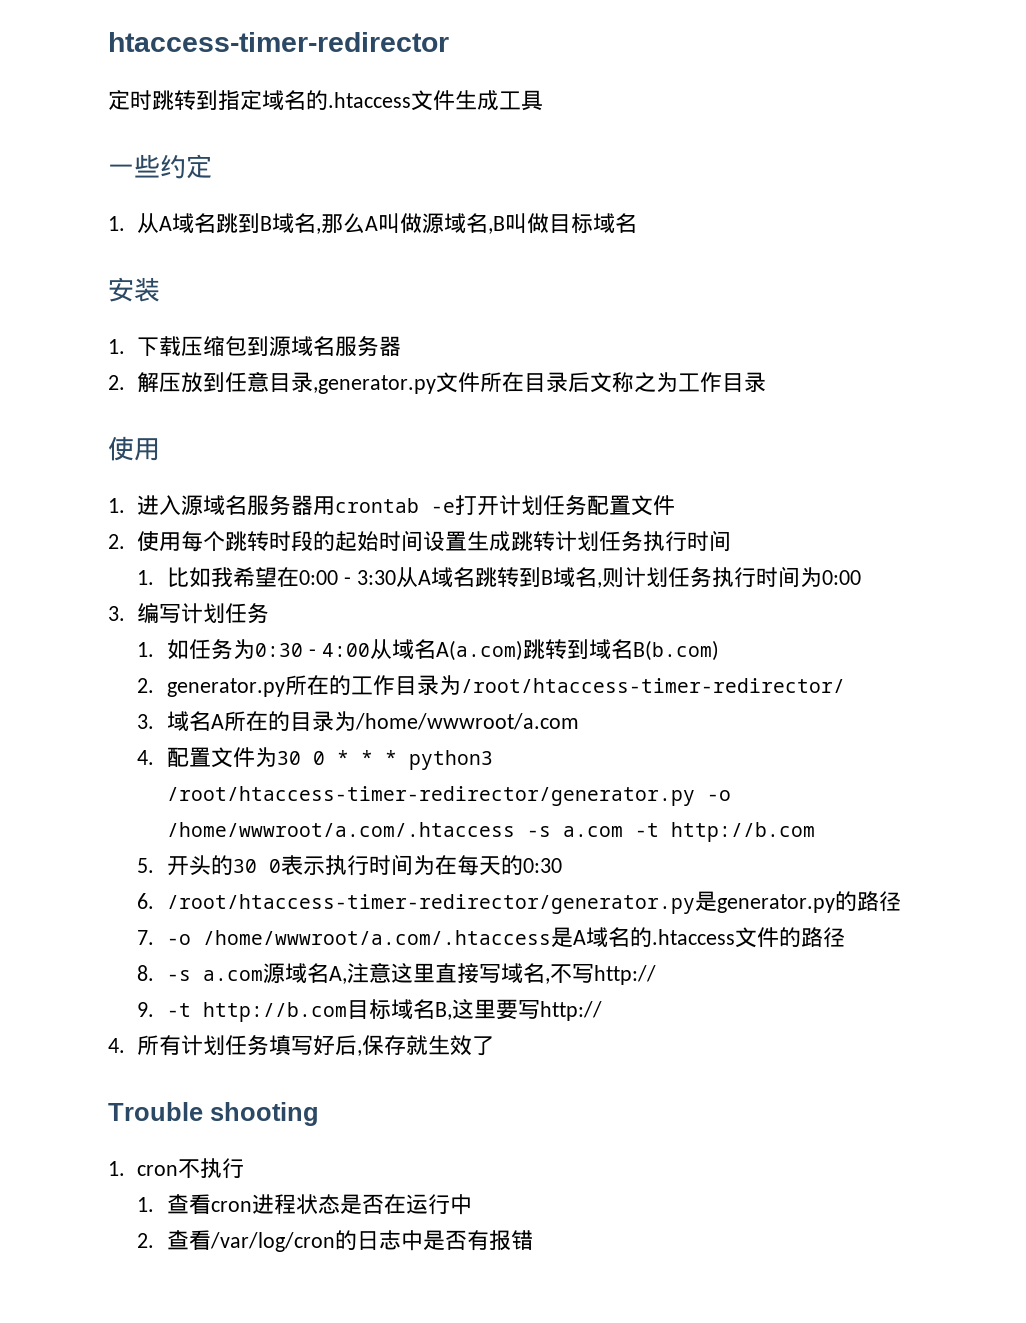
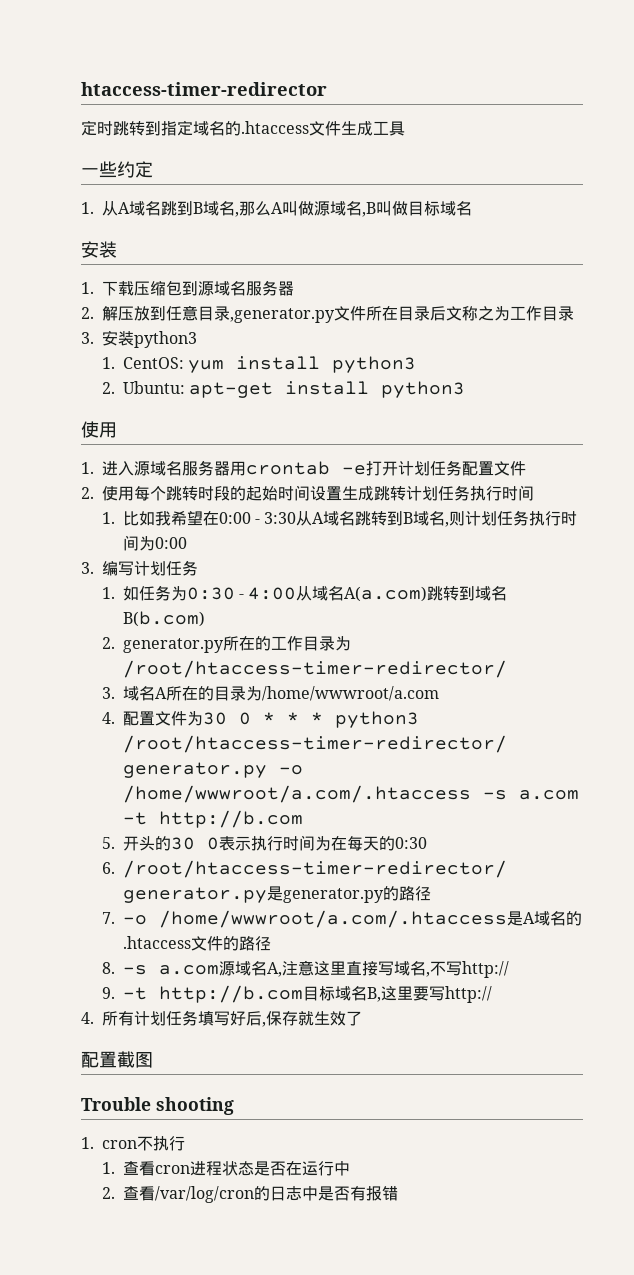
(767, 382) none -> [81,330,197,348] [101,356,416,373] [101,381,465,398] // 3.安装python3 // 1. CentOS: yum install python3 // 2. Ubuntu: apt-get install python3
(495, 1046) none -> [81,1051,153,1068] // 配置截图

